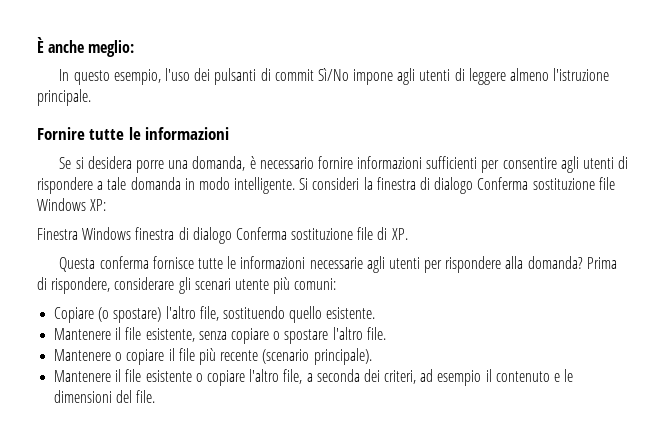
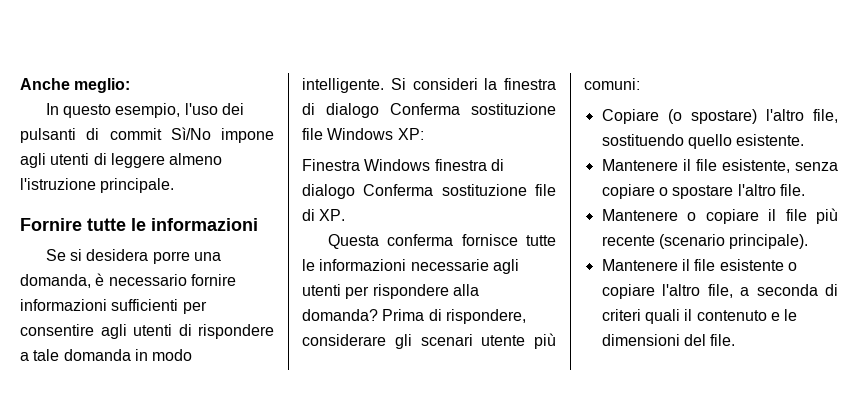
[37,37,85,53] È anche -> [20,78,70,90] Anche
[363,369,482,386] dei criteri, ad esempio -> [825,284,838,296] [601,309,680,324] di criteri quali

